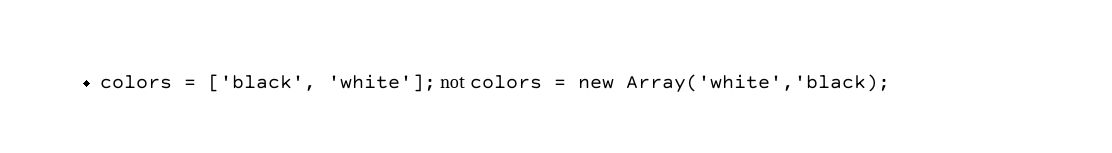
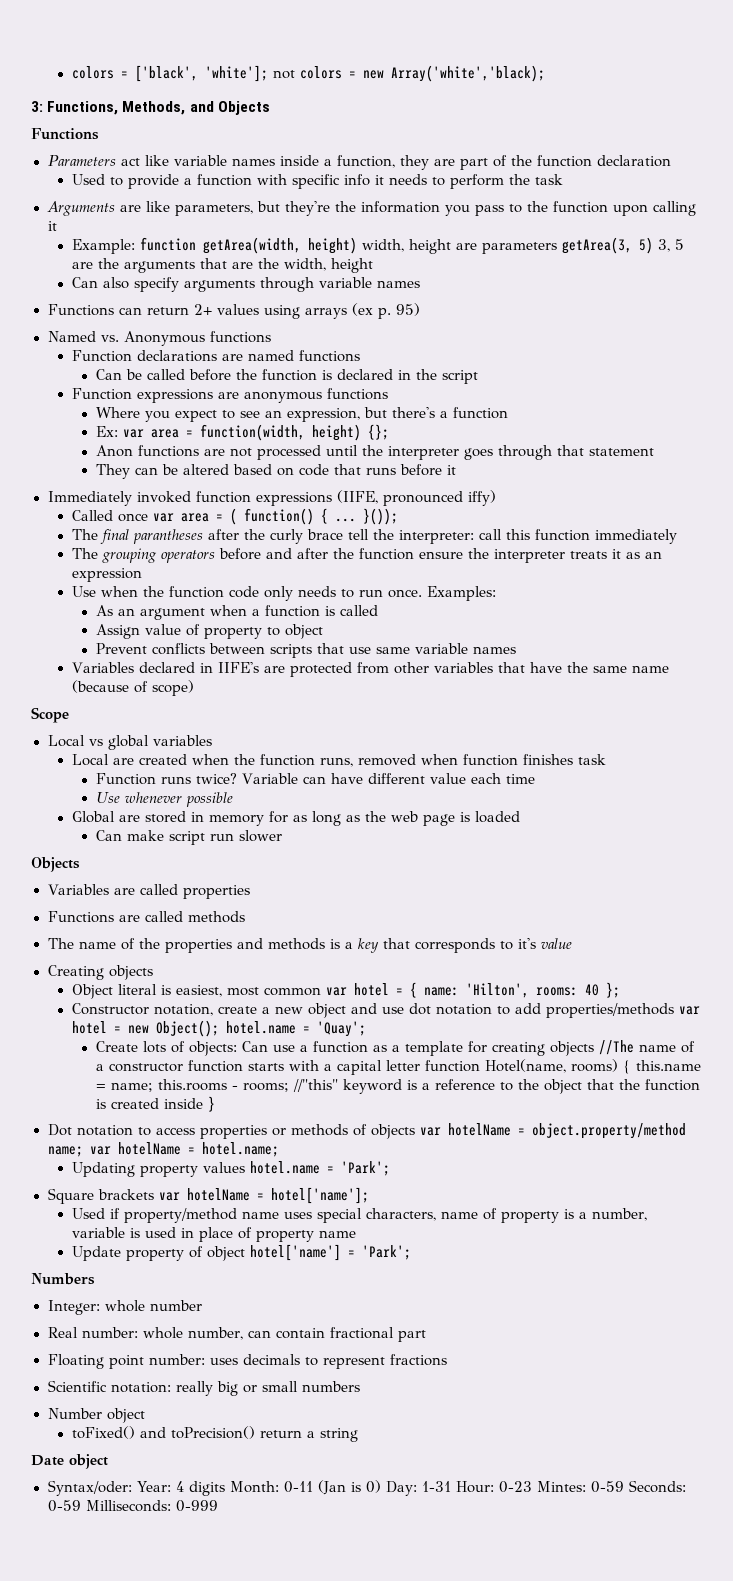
(891, 83) none -> [31,101,270,115] [31,128,99,140] [47,155,671,170] [71,174,563,189] [46,201,696,216] [47,221,57,231] [71,237,684,254] [71,258,373,273] [71,277,420,292] [47,303,420,319] [47,331,271,346] [71,350,360,362] [95,369,478,384] [71,388,388,403] [95,407,508,422] [95,424,389,441] [95,445,654,460] [95,464,456,479] [47,490,496,506] [71,508,398,525] [71,529,677,544] [71,548,662,563] [71,568,142,582] [71,586,496,601] [95,605,378,620] [95,624,323,639] [95,643,516,658] [71,662,669,677] [71,680,194,696] [31,707,69,723] [47,735,212,750] [71,754,606,767] [95,773,535,785] [95,792,233,807] [71,811,520,826] [95,830,282,845] [31,857,80,872] [47,884,251,899] [47,911,245,923] [47,938,572,953] [47,965,153,980] [71,982,620,999] [71,1003,700,1018] [71,1020,366,1037] [95,1040,695,1056] [95,1059,701,1075] [95,1079,700,1094] [95,1096,215,1112] [47,1123,686,1139] [47,1142,279,1157] [71,1161,390,1177] [47,1187,369,1204] [71,1208,647,1223] [71,1227,356,1242] [71,1244,411,1261] [31,1273,95,1285] [47,1300,202,1315] [47,1327,426,1342] [47,1354,447,1369] [47,1380,360,1396] [47,1408,145,1423] [71,1426,358,1442] [31,1454,108,1469] [47,1480,687,1496] [47,1500,218,1512] // 3: Functions, Methods, and Objects // Functions // Parameters act like variable names inside a function, they are part of the function declaration // Used to provide a function with specific info it needs to perform the task // Arguments are like parameters, but they're the information you pass to the function upon calling it // Example: function getArea(width, height) width, height are parameters getArea(3, 5) 3, 5 are the arguments that are the width, height // Can also specify arguments through variable names // Functions can return 2+ values using arrays (ex p. 95) // Named vs. Anonymous functions // Function declarations are named functions // Can be called before the function is declared in the script // Function expressions are anonymous functions // Where you expect to see an expression, but there's a function // Ex: var area = function(width, height) {}; // Anon functions are not processed until the interpreter goes through that statement // They can be altered based on code that runs before it // Immediately invoked function expressions (IIFE, pronounced iffy) // Called once var area = ( function() { ... }()); // The final parantheses after the curly brace tell the interpreter: call this function immediately // The grouping operators before and after the function ensure the interpreter treats it as an expression // Use when the function code only needs to run once. Examples: // As an argument when a function is called // Assign value of property to object // Prevent conflicts between scripts that use same variable names // Variables declared in IIFE's are protected from other variables that have the same name (because of scope) // Scope // Local vs global variables // Local are created when the function runs, removed when function finishes task // Function runs twice? Variable can have different value each time // Use whenever possible // Global are stored in memory for as long as the web page is loaded // Can make script run slower // Objects // Variables are called properties // Functions are called methods // The name of the properties and methods is a key that corresponds to it's value // Creating objects // Object literal is easiest, most common var hotel = { name: 'Hilton', rooms: 40 }; // Constructor notation, create a new object and use dot notation to add properties/methods var hotel = new Object(); hotel.name = 'Quay'; // Create lots of objects: Can use a function as a template for creating objects //The name of a constructor function starts with a capital letter function Hotel(name, rooms) { this.name = name; this.rooms - rooms; //"this" keyword is a reference to the object that the function is created inside } // Dot notation to access properties or methods of objects var hotelName = object.property/method name; var hotelName = hotel.name; // Updating property values hotel.name = 'Park'; // Square brackets var hotelName = hotel['name']; // Used if property/method name uses special characters, name of property is a number, variable is used in place of property name // Update property of object hotel['name'] = 'Park'; // Numbers // Integer: whole number // Real number: whole number, can contain fractional part // Floating point number: uses decimals to represent fractions // Scientific notation: really big or small numbers // Number object // toFixed() and toPrecision() return a string // Date object // Syntax/oder: Year: 4 digits Month: 0-11 (Jan is 0) Day: 1-31 Hour: 0-23 Mintes: 0-59 Seconds: 0-59 Milliseconds: 0-999

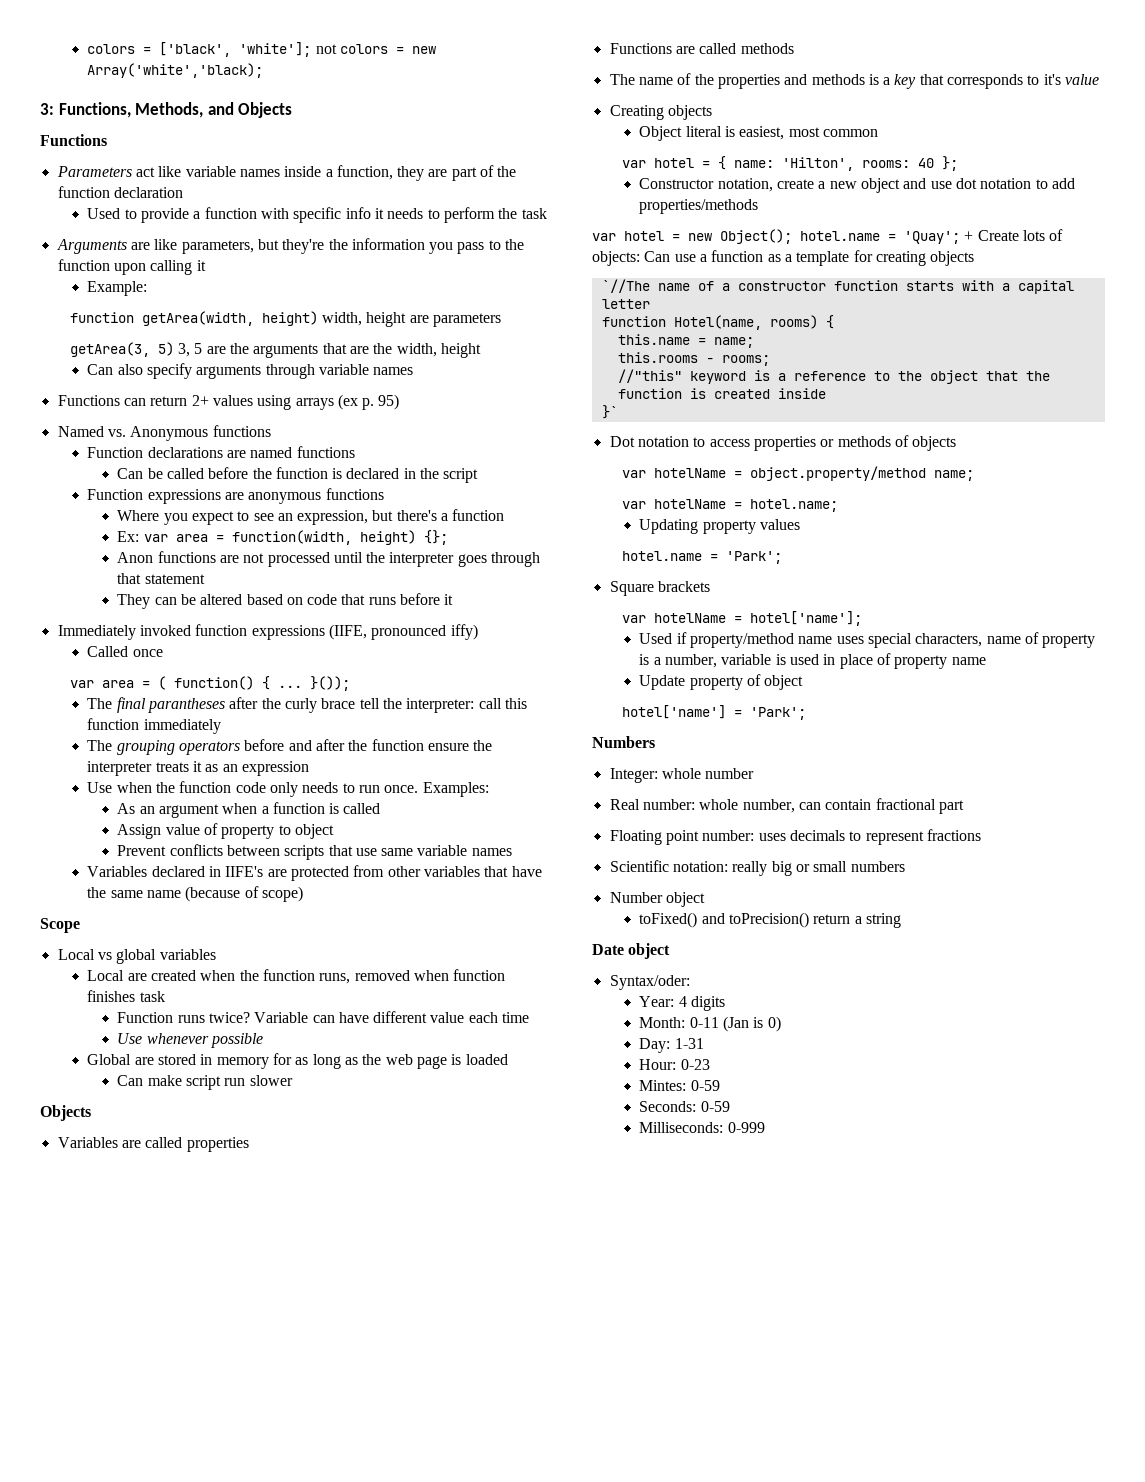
(135, 246) none -> (148, 288) //
(557, 248) none -> (502, 320) //
(148, 517) none -> (163, 653) //
(321, 991) none -> (879, 133) //
(674, 1010) none -> (759, 206) //
(366, 1029) // -> [964,231,974,241] +
[598,1040,634,1055] //The -> [601,279,650,293] // `//The
(420, 1065) none -> (650, 304) //
(631, 1067) none -> (834, 322) //
(153, 1087) none -> (754, 342) //
(289, 1087) none -> (770, 360) //
[207,1096,215,1112] } -> [601,405,618,419] // }`
(415, 1131) none -> (957, 443) //
(83, 1151) none -> (974, 475) //
(245, 1167) none -> (801, 524) //
(154, 1194) none -> (710, 586) //
(245, 1253) none -> (804, 682) //
(132, 1488) none -> (690, 982) //
(226, 1488) none -> (726, 1003) //
(382, 1486) none -> (781, 1024) //
(452, 1486) none -> (704, 1043) //
(533, 1487) none -> (710, 1064) //
(625, 1487) none -> (720, 1085) //
(81, 1506) none -> (730, 1106) //

